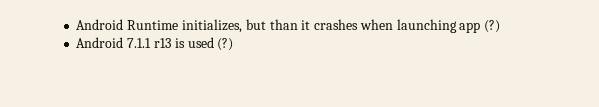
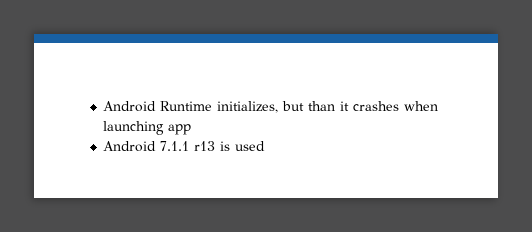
[484,20,501,33] (?) -> (192, 129) none
[217,38,234,51] (?) -> (266, 146) none

